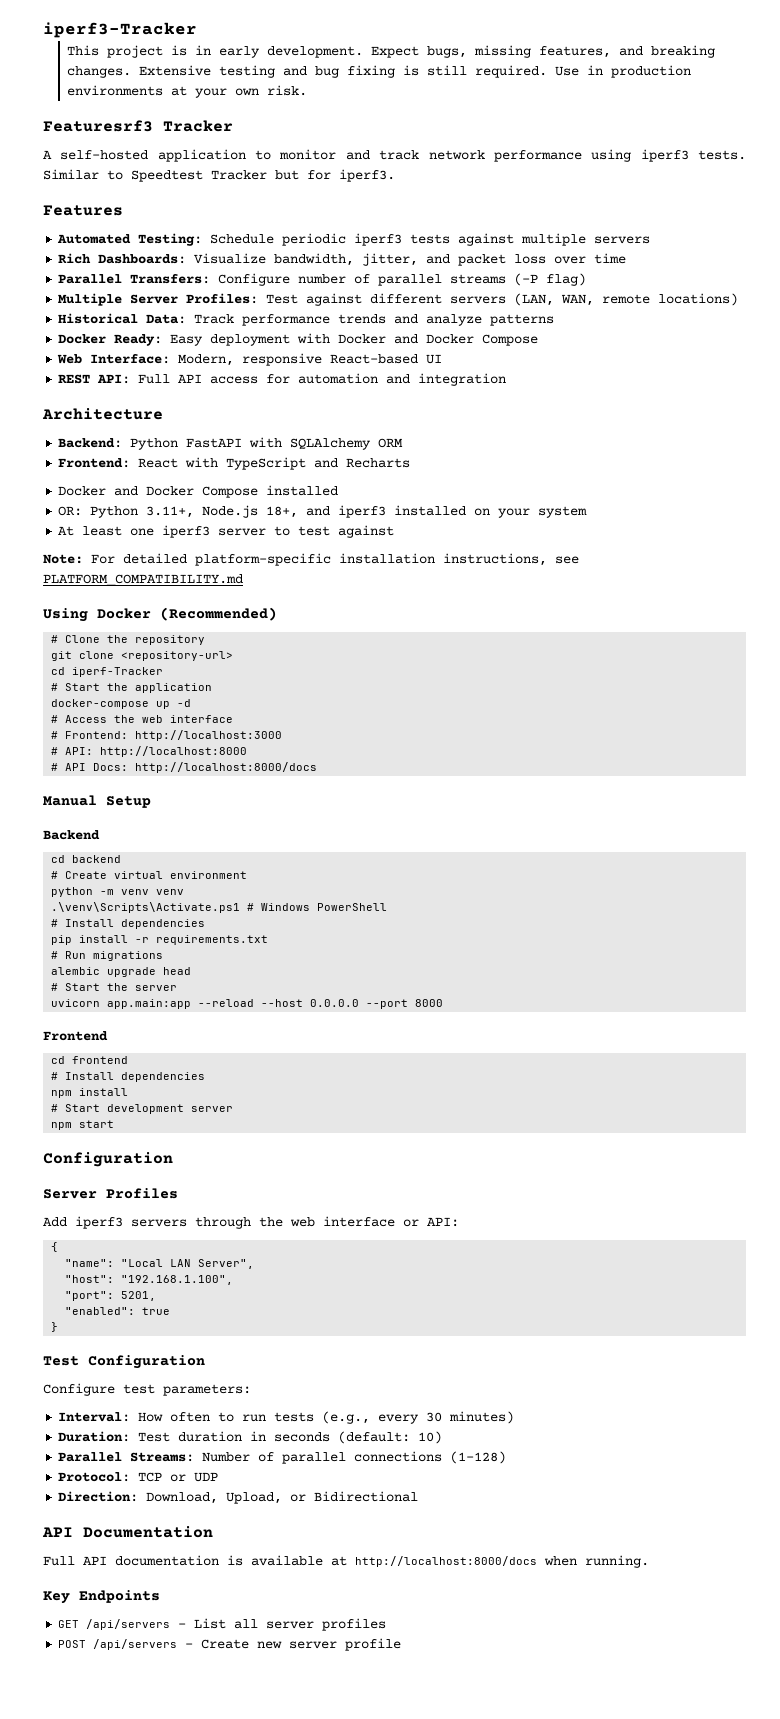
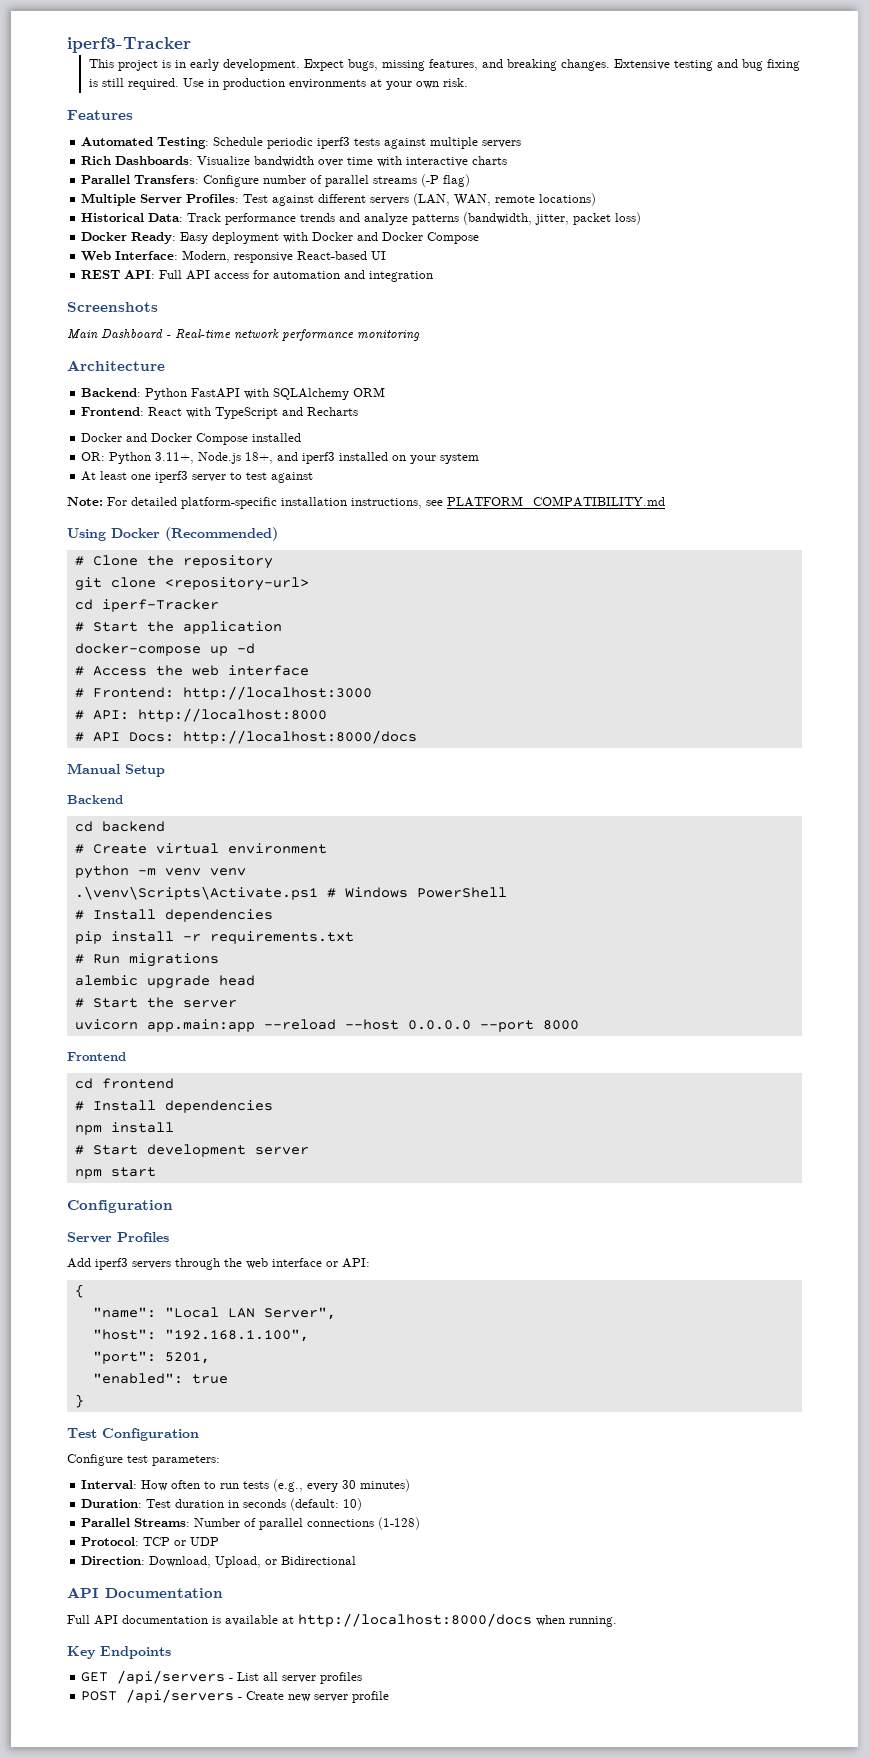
[43,120,233,132] [43,149,747,162] [43,169,395,182] // Featuresrf3 Tracker // A self-hosted application to monitor and track network performance using iperf3 tests. Similar to Speedtest Tracker but for iperf3. -> (468, 82) none
[274,253,547,266] bandwidth, jitter, and packet loss -> [254,156,315,167] bandwidth
(627, 258) none -> [377,156,508,167] with interactive charts
(555, 320) none -> [463,212,642,225] (bandwidth, jitter, packet loss)
(507, 379) none -> [67,302,158,312] [67,329,420,341] // Screenshots // Main Dashboard - Real-time network performance monitoring

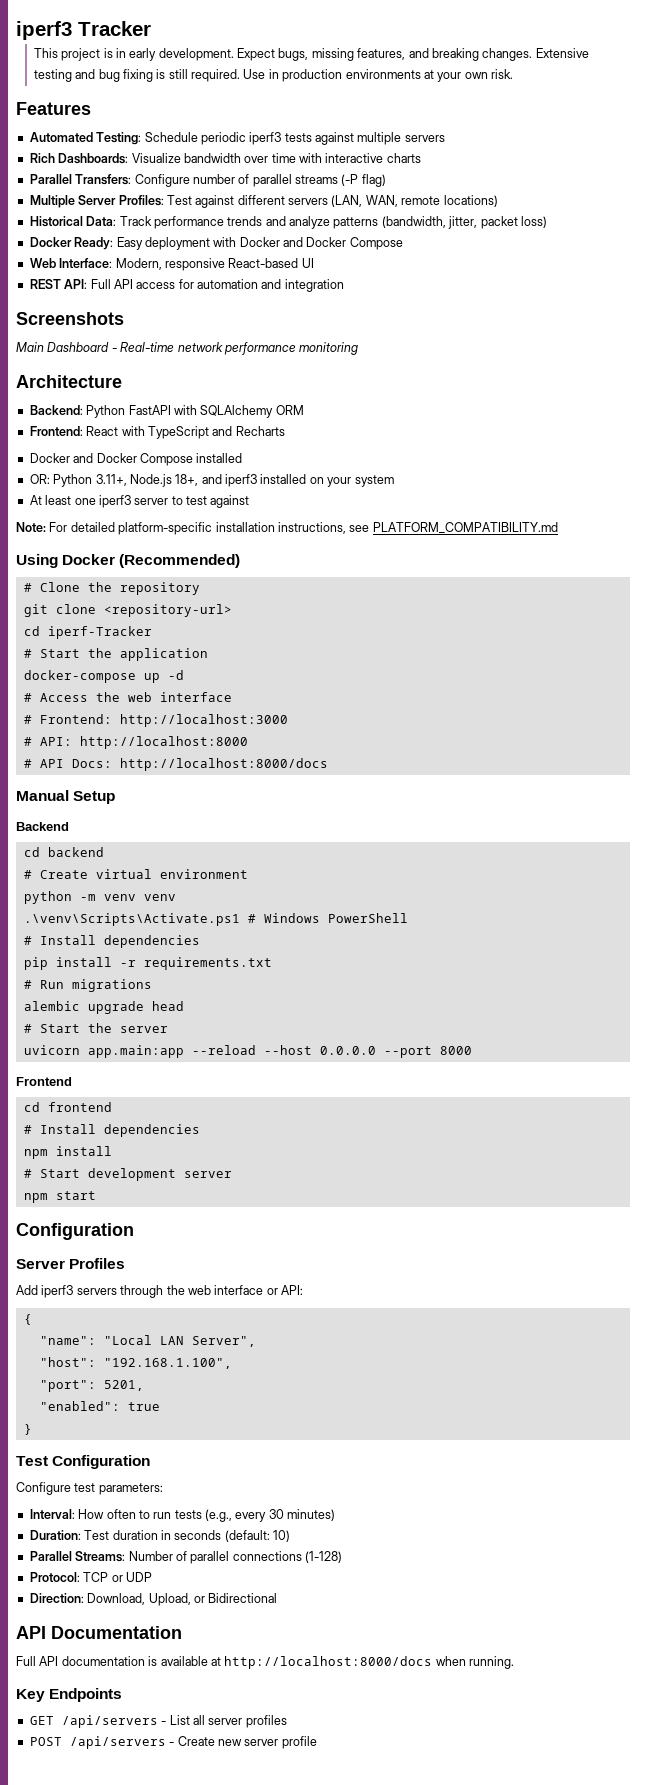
[67,37,191,53] iperf3-Tracker -> [16,21,151,40] iperf3 Tracker

